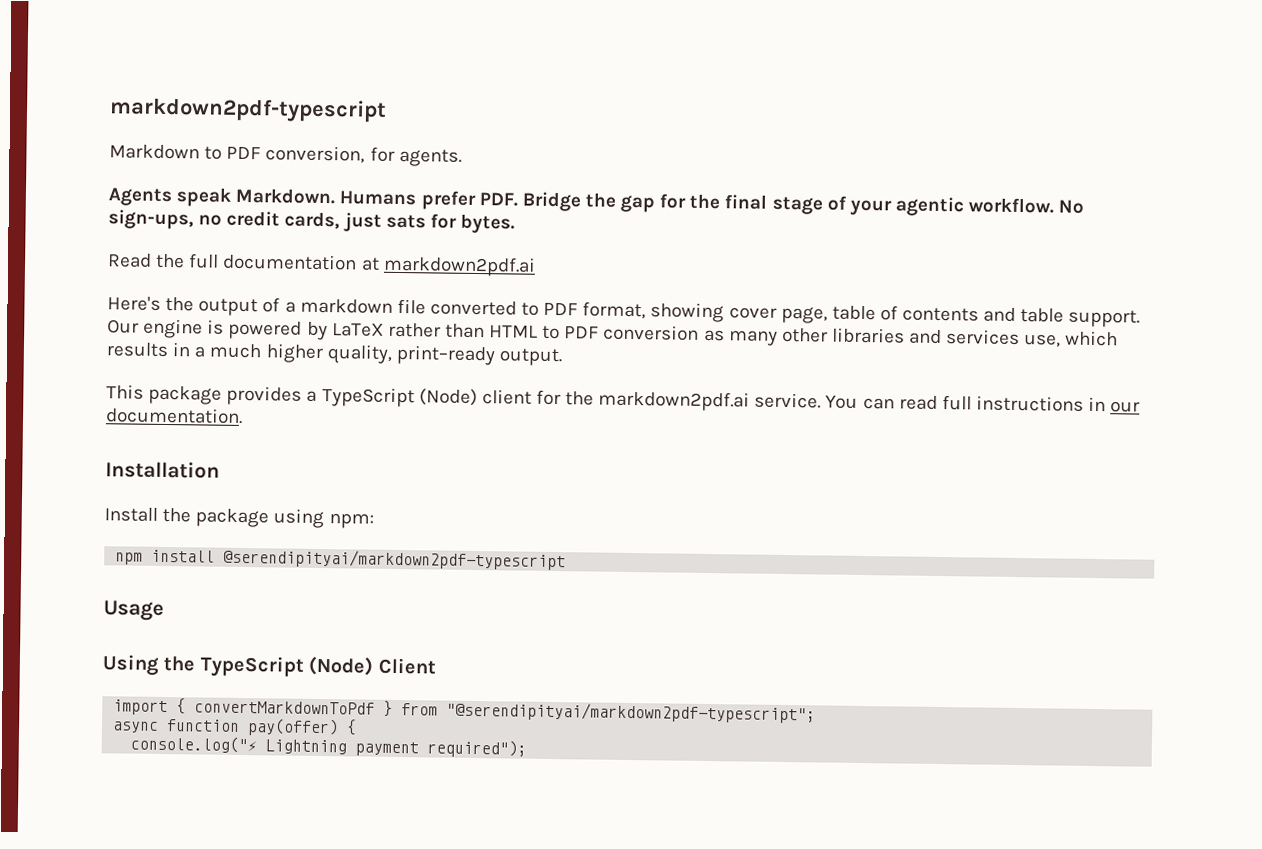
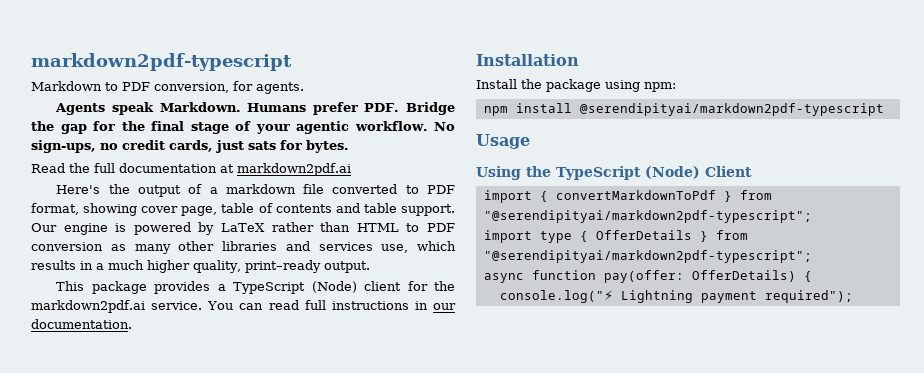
(817, 712) none -> [483,230,748,243] [483,250,812,263] // import type { OfferDetails } from "@serendipityai/markdown2pdf-typescript";
[247,718,340,737] pay(offer) -> [603,270,796,283] pay(offer: OfferDetails)

